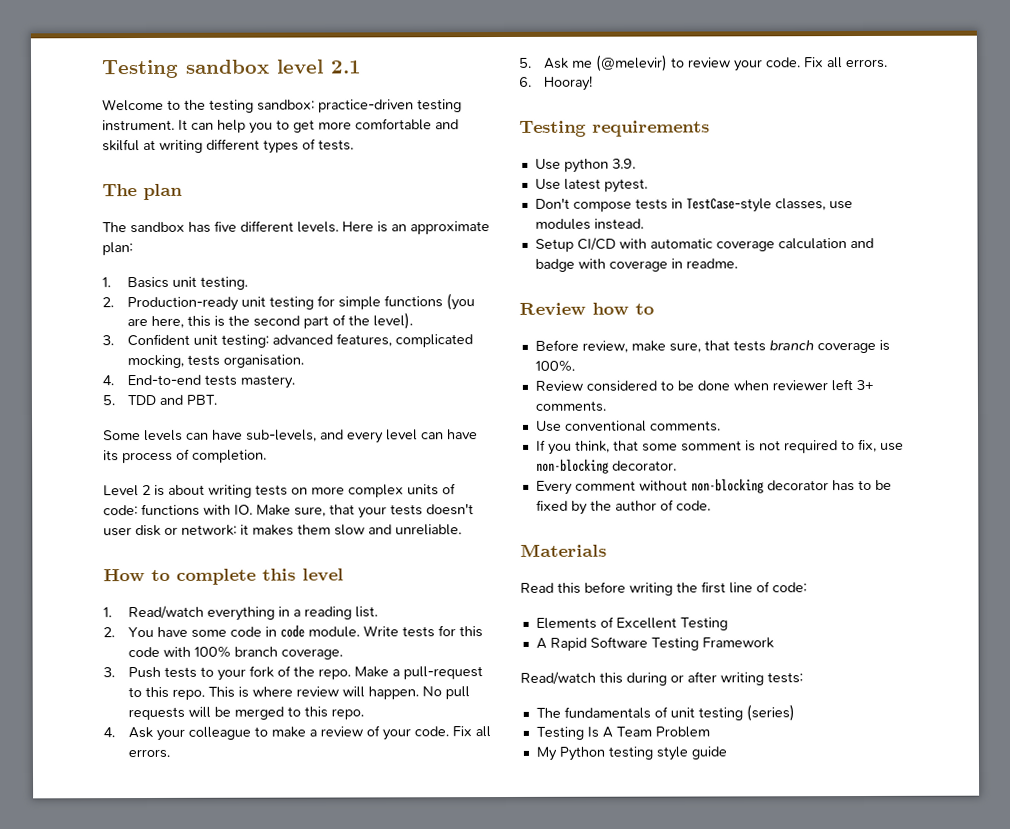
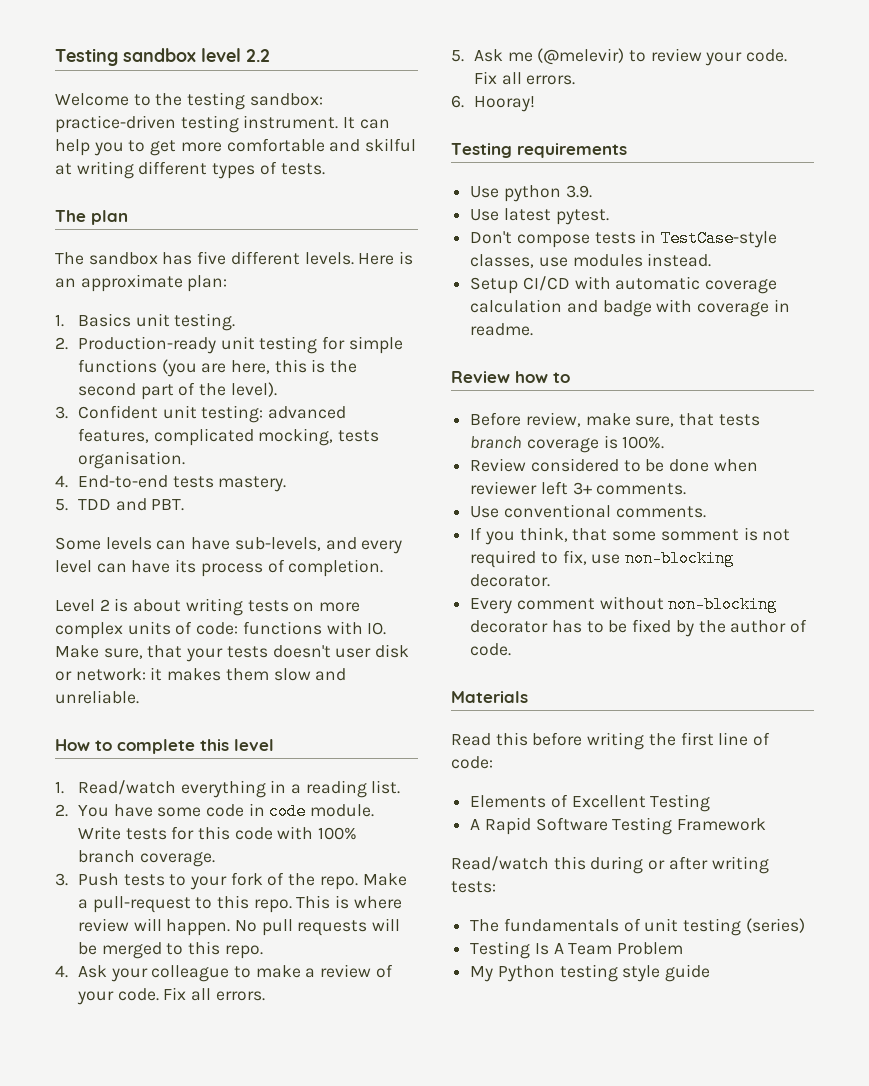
[331,60,362,74] 2.1 -> [246,49,270,62] 2.2

